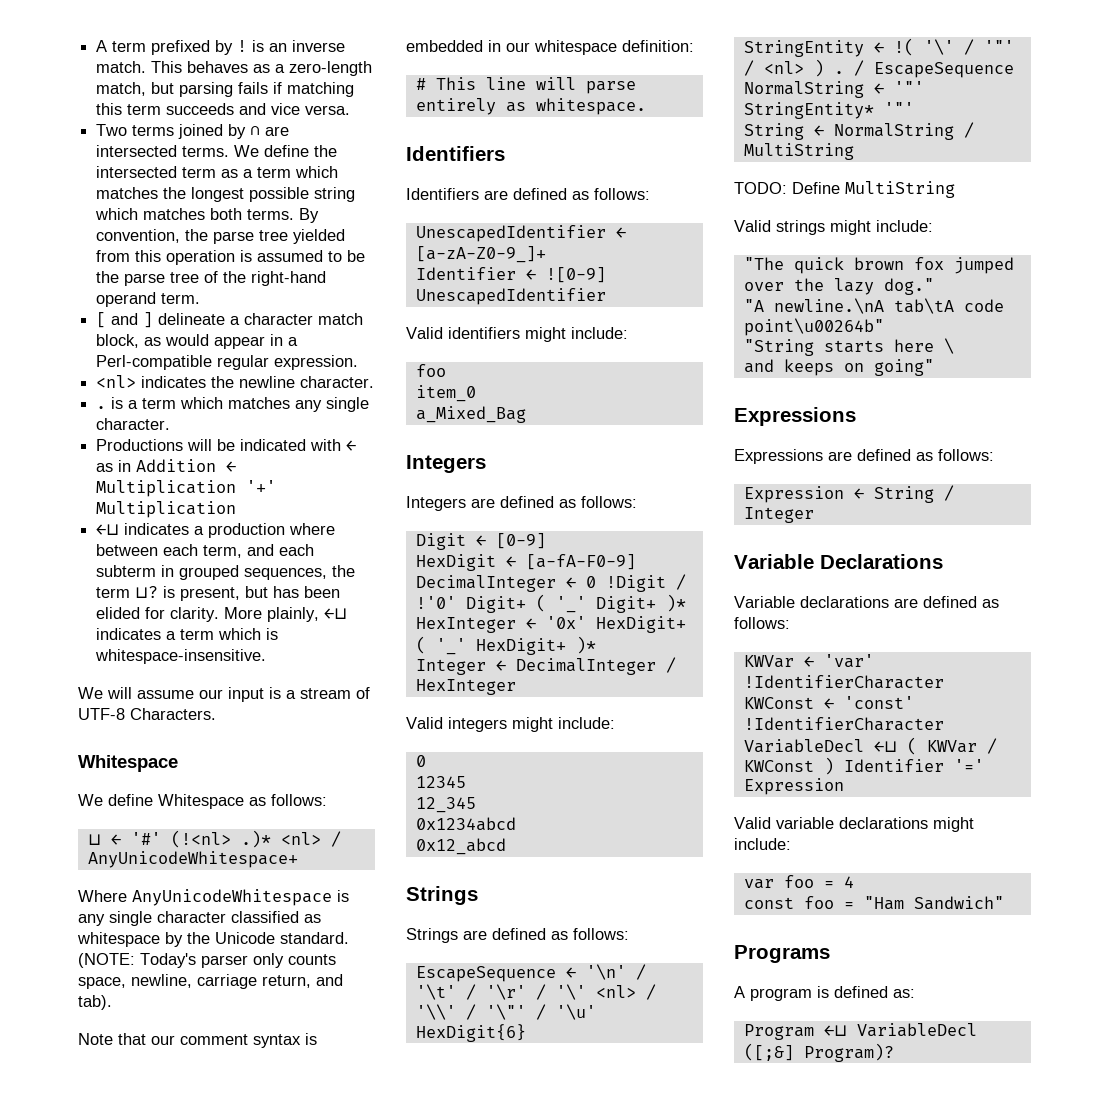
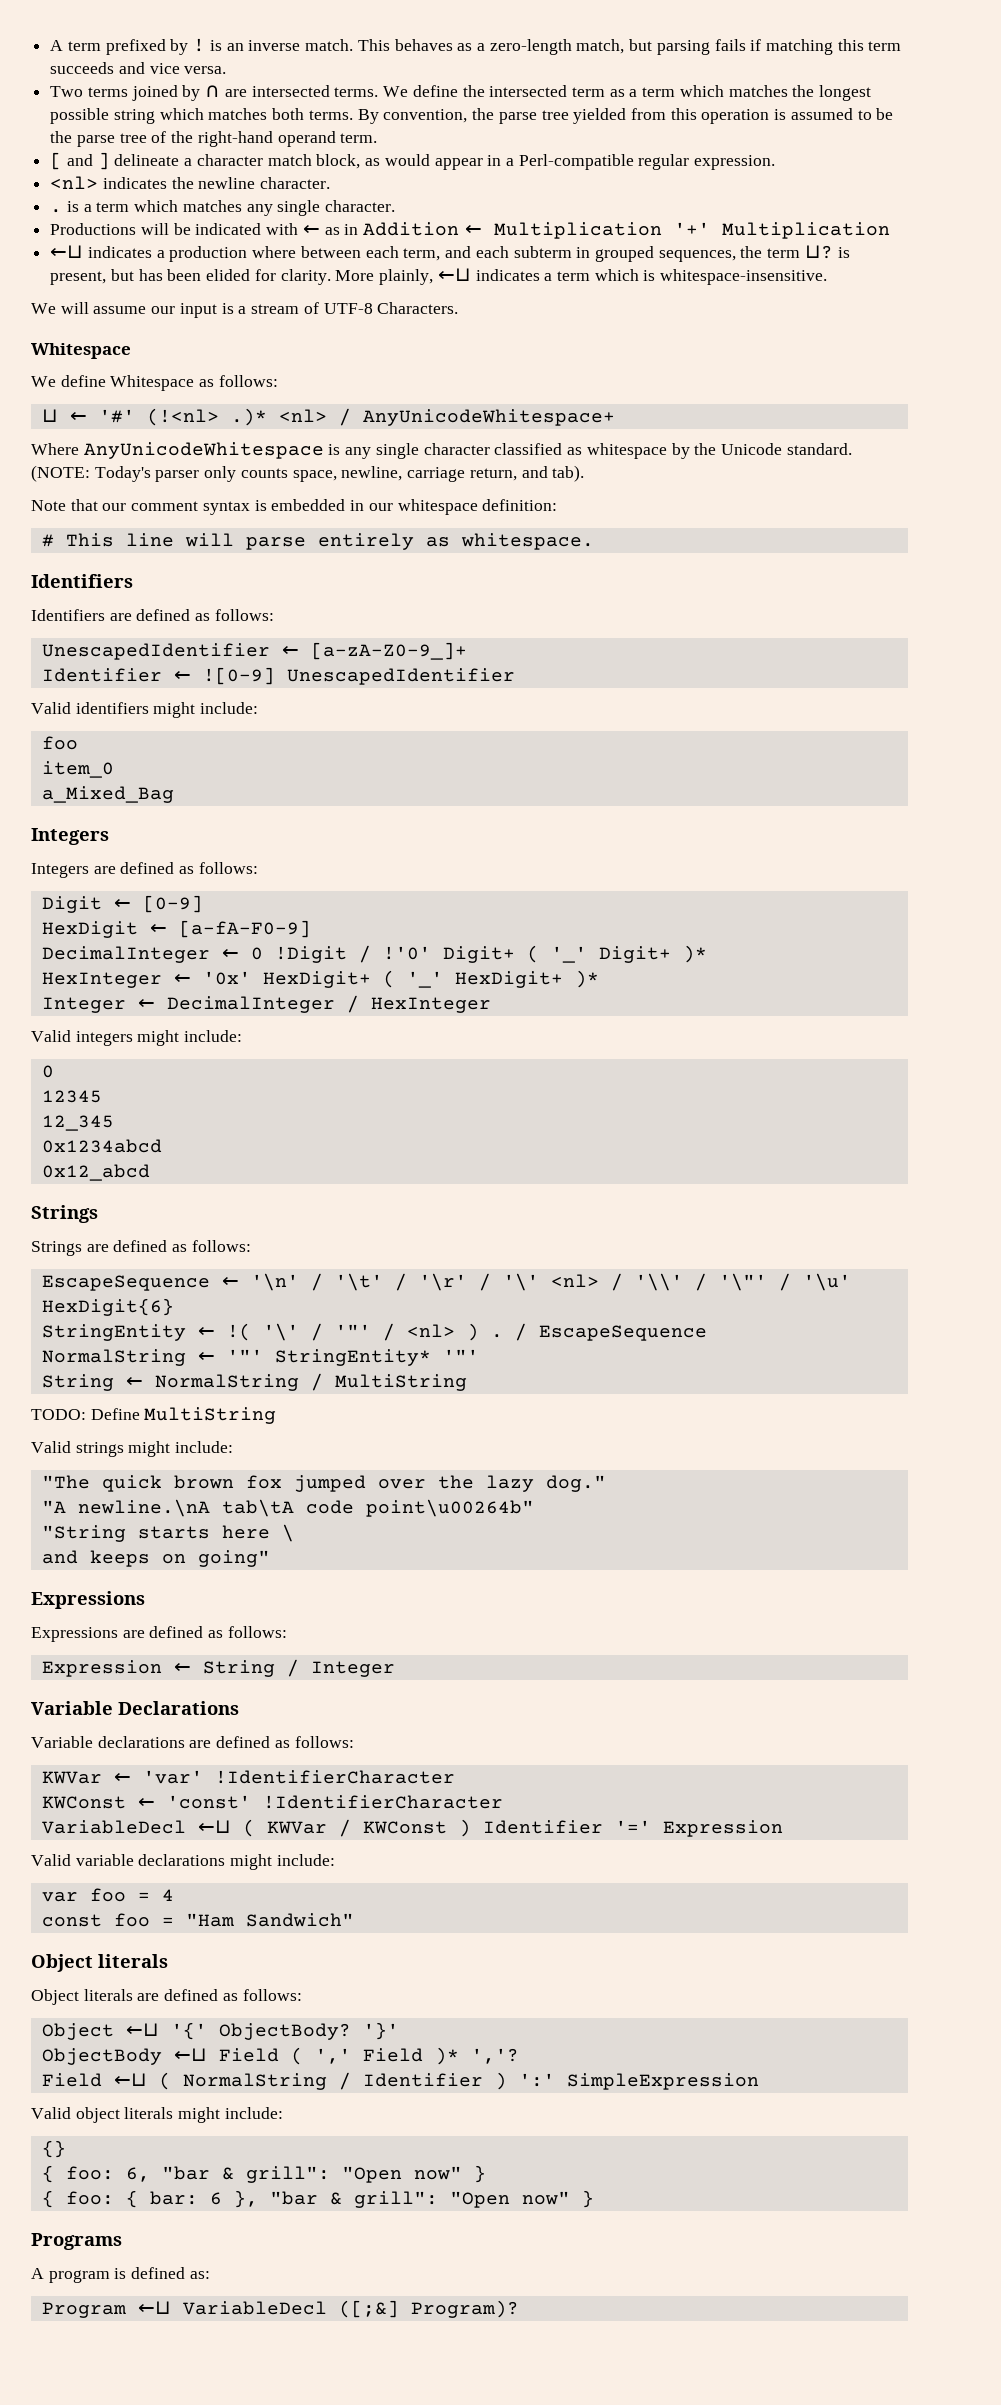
(1004, 903) none -> [31,1954,168,1972] [31,1989,302,2005] [41,2022,399,2040] [41,2047,519,2065] [41,2072,759,2090] [31,2107,283,2123] [41,2140,66,2158] [41,2165,486,2183] [41,2190,594,2208] // Object literals // Object literals are defined as follows: // Object ←⊔ '{' ObjectBody? '}' // ObjectBody ←⊔ Field ( ',' Field )* ','? // Field ←⊔ ( NormalString / Identifier ) ':' SimpleExpression // Valid object literals might include: // {} // { foo: 6, "bar & grill": "Open now" } // { foo: { bar: 6 }, "bar & grill": "Open now" }

